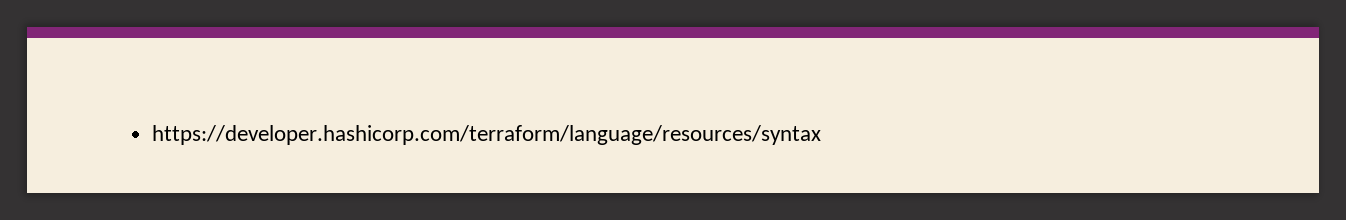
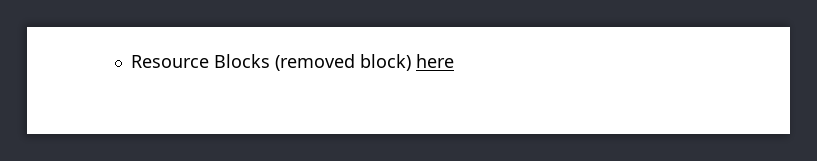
[152,125,822,145] https://developer.hashicorp.com/terraform/language/resources/syntax -> [130,54,454,71] Resource Blocks (removed block) here

